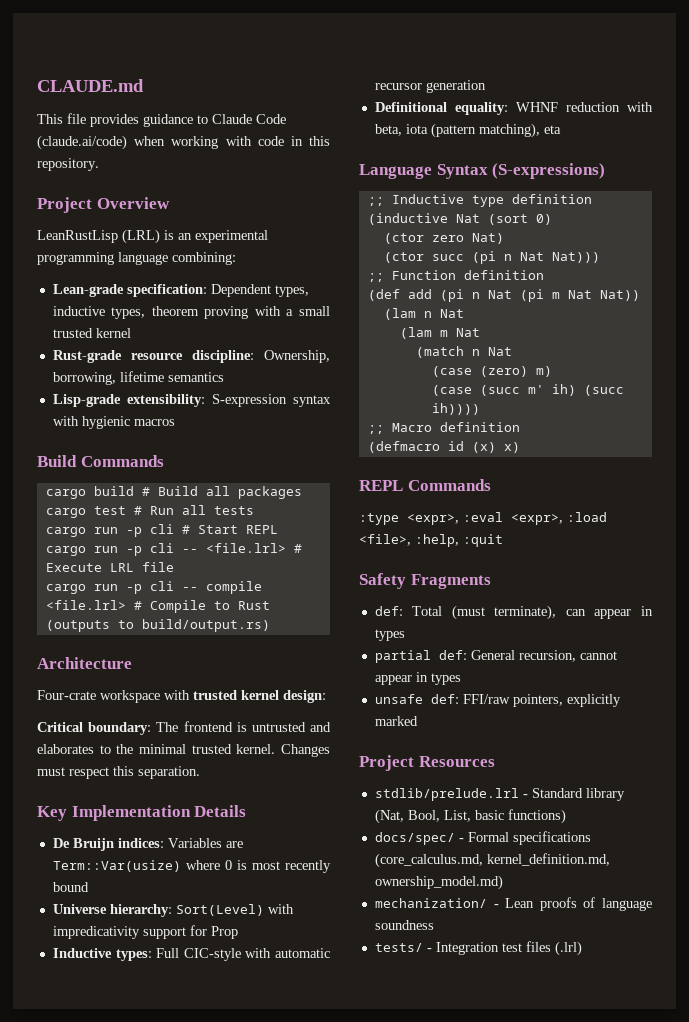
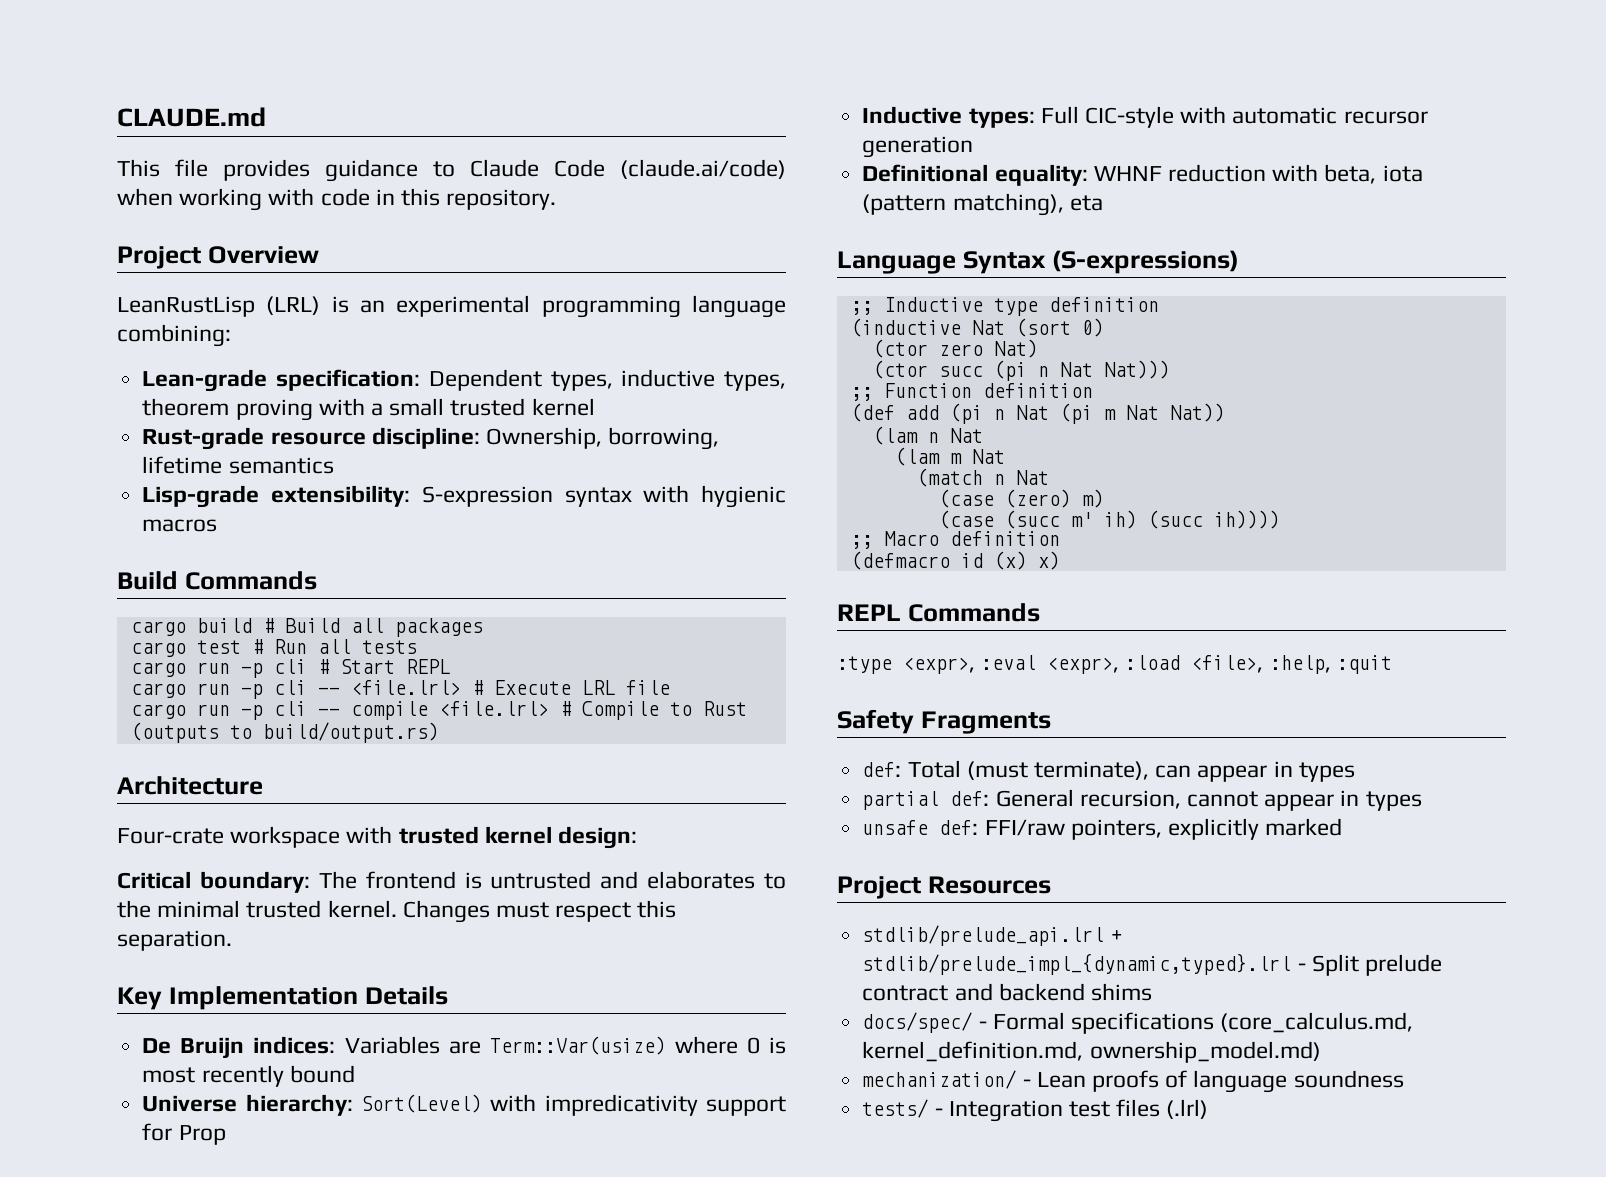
[374,788,625,801] [374,809,566,824] stdlib/prelude.lrl - Standard library (Nat, Bool, List, basic functions) -> [862,925,1123,946] [862,953,1442,976] [862,983,1152,1001] stdlib/prelude_api.lrl + stdlib/prelude_impl_{dynamic,typed}.lrl - Split prelude contract and backend shims

